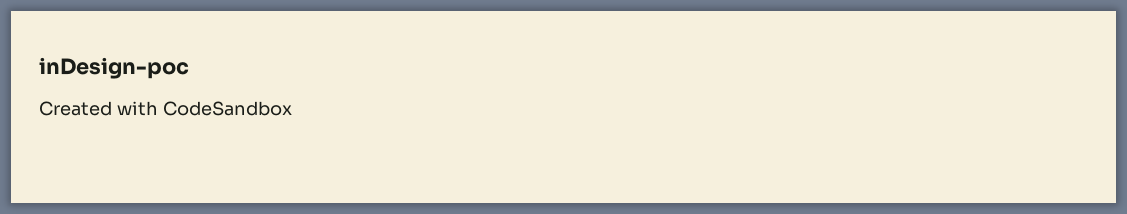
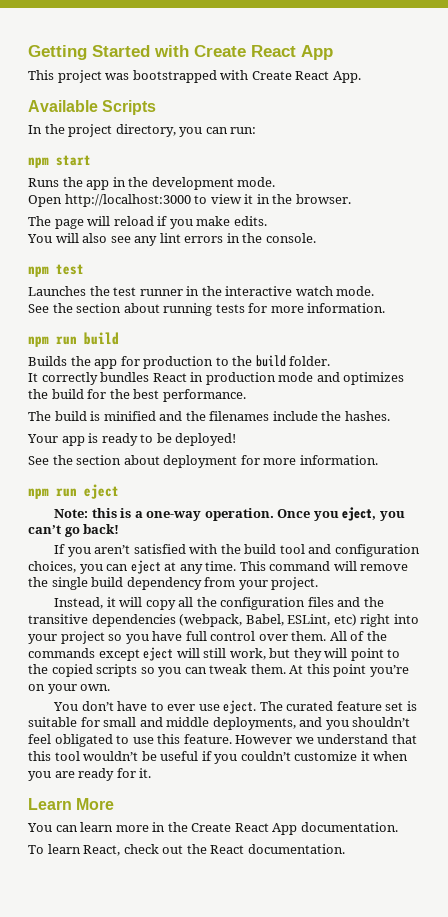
[39,57,189,79] [39,101,292,116] inDesign-poc // Created with CodeSandbox -> [28,45,333,60] [28,70,361,83] [28,100,157,115] [28,124,257,137] [28,155,91,168] [28,177,276,190] [28,194,351,207] [28,216,267,229] [27,233,316,246] [28,264,84,277] [28,286,375,296] [28,303,386,316] [28,332,119,347] [28,355,331,369] [28,372,405,385] [28,389,246,402] [28,411,390,421] [27,433,237,446] [28,455,378,468] [28,484,119,499] [54,507,405,521] [28,524,120,537] [54,544,420,557] [28,560,409,574] [28,577,319,590] [54,597,384,610] [28,614,419,627] [28,631,387,644] [28,647,401,661] [28,664,409,677] [28,684,111,694] [53,700,417,714] [28,717,411,730] [28,734,417,747] [28,751,409,764] [28,768,152,781] [28,798,115,810] [27,822,398,835] [28,844,345,856] Getting Started with Create React App // This project was bootstrapped with Create React App. // Available Scripts // In the project directory, you can run: // npm start // Runs the app in the development mode. // Open http://localhost:3000 to view it in the browser. // The page will reload if you make edits. // You will also see any lint errors in the console. // npm test // Launches the test runner in the interactive watch mode. // See the section about running tests for more information. // npm run build // Builds the app for production to the build folder. // It correctly bundles React in production mode and optimizes the build for the best performance. // The build is minified and the filenames include the hashes. // Your app is ready to be deployed! // See the section about deployment for more information. // npm run eject // Note: this is a one-way operation. Once you eject, you can’t go back! // If you aren’t satisfied with the build tool and configuration choices, you can eject at any time. This command will remove the single build dependency from your project. // Instead, it will copy all the configuration files and the transitive dependencies (webpack, Babel, ESLint, etc) right into your project so you have full control over them. All of the commands except eject will still work, but they will point to the copied scripts so you can tweak them. At this point you’re on your own. // You don’t have to ever use eject. The curated feature set is suitable for small and middle deployments, and you shouldn’t feel obligated to use this feature. However we understand that this tool wouldn’t be useful if you couldn’t customize it when you are ready for it. // Learn More // You can learn more in the Create React App documentation. // To learn React, check out the React documentation.

